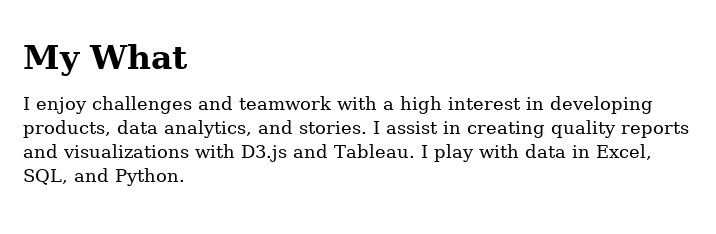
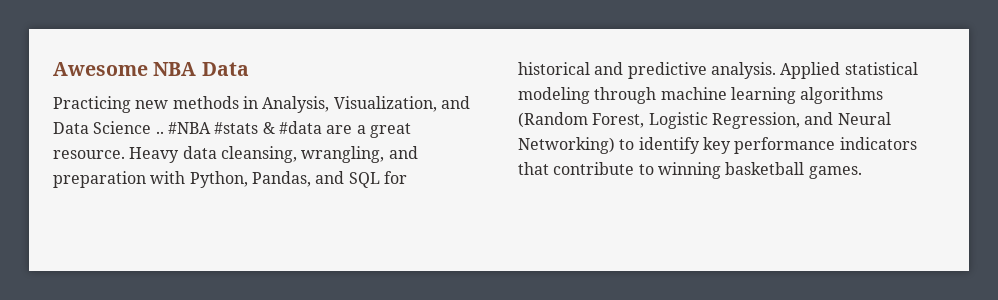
[23,44,188,76] [23,96,653,114] [23,120,689,138] [23,144,652,162] [23,168,185,186] My What // I enjoy challenges and teamwork with a high interest in developing products, data analytics, and stories. I assist in creating quality reports and visualizations with D3.js and Tableau. I play with data in Excel, SQL, and Python. -> [53,62,249,76] [53,96,470,113] [53,121,411,138] [53,146,418,163] [53,171,407,188] [518,62,918,79] [518,87,884,104] [518,112,891,129] [518,137,917,154] [518,162,862,179] Awesome NBA Data // Practicing new methods in Analysis, Visualization, and Data Science .. #NBA #stats & #data are a great resource. Heavy data cleansing, wrangling, and preparation with Python, Pandas, and SQL for historical and predictive analysis. Applied statistical modeling through machine learning algorithms (Random Forest, Logistic Regression, and Neural Networking) to identify key performance indicators that contribute to winning basketball games.

